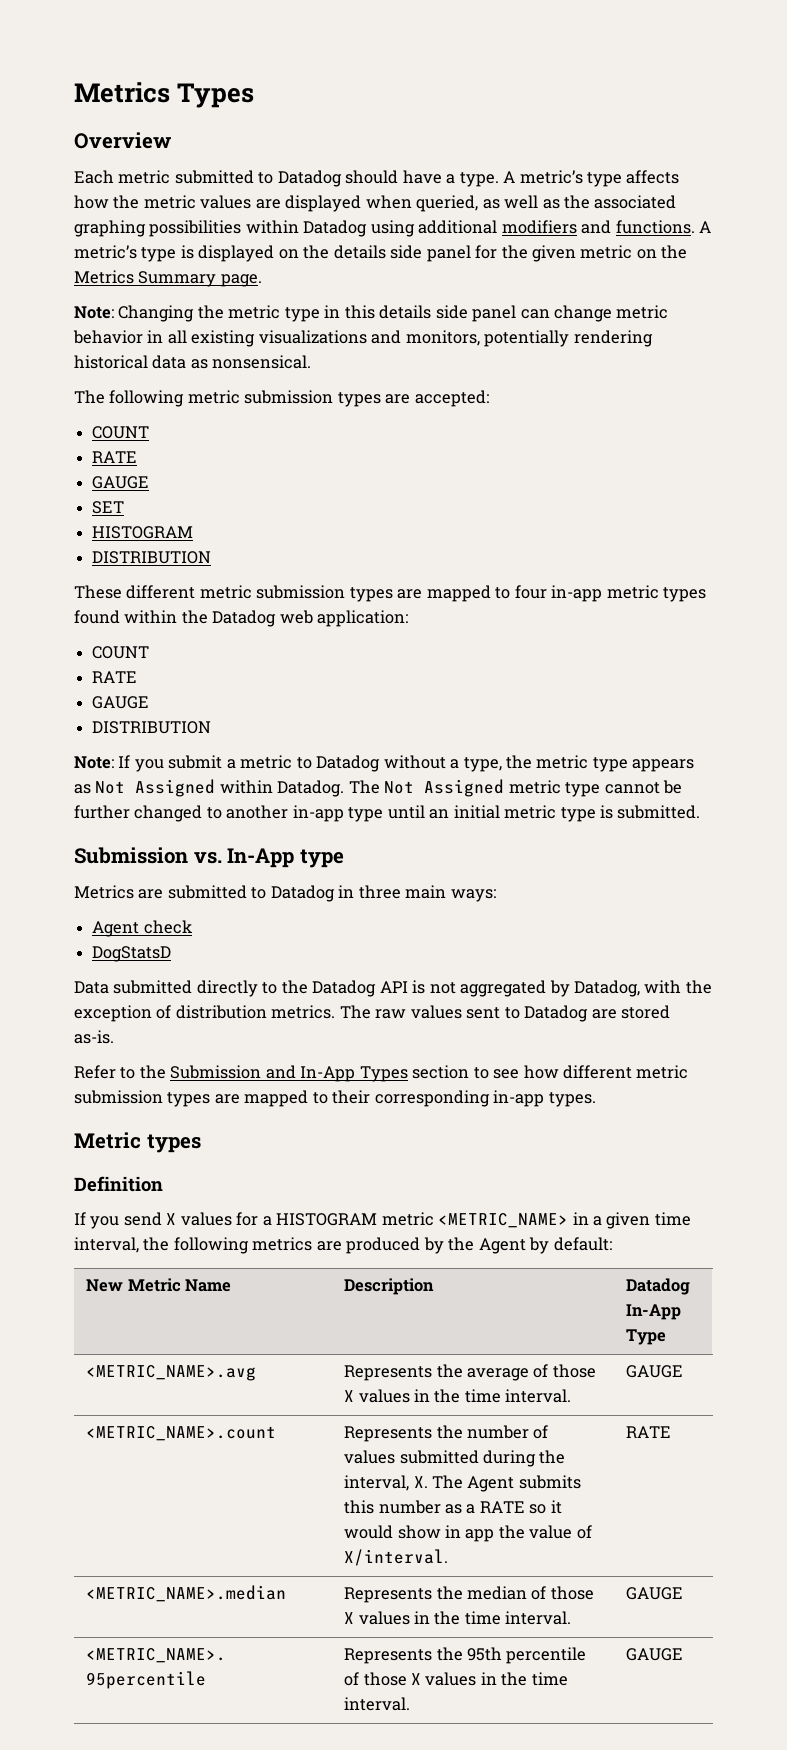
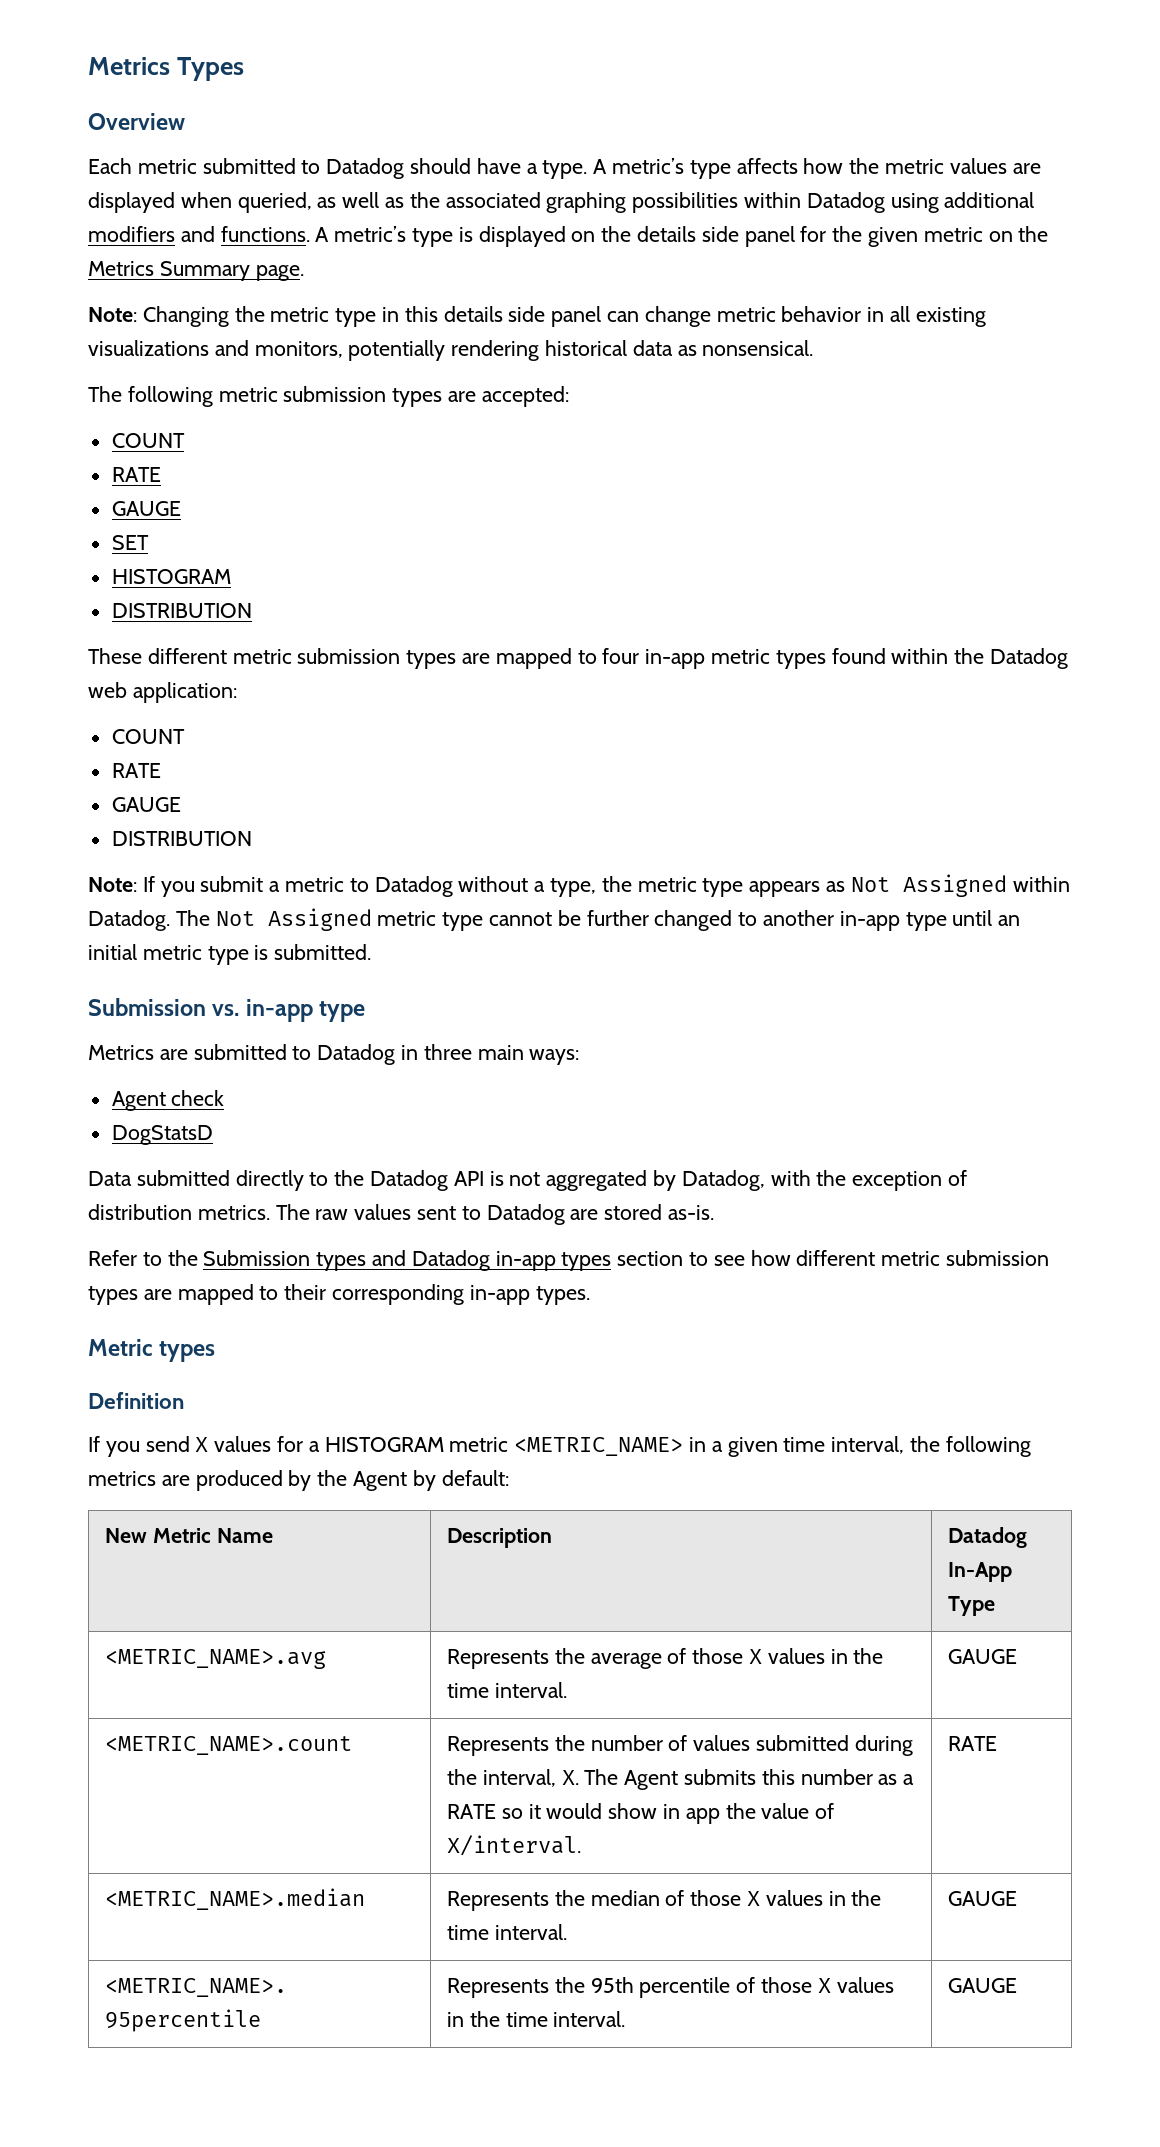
[227,848,295,868] In-App -> [245,999,313,1022] in-app
[265,1065,408,1082] and In-App Types -> [316,1250,612,1271] types and Datadog in-app types

